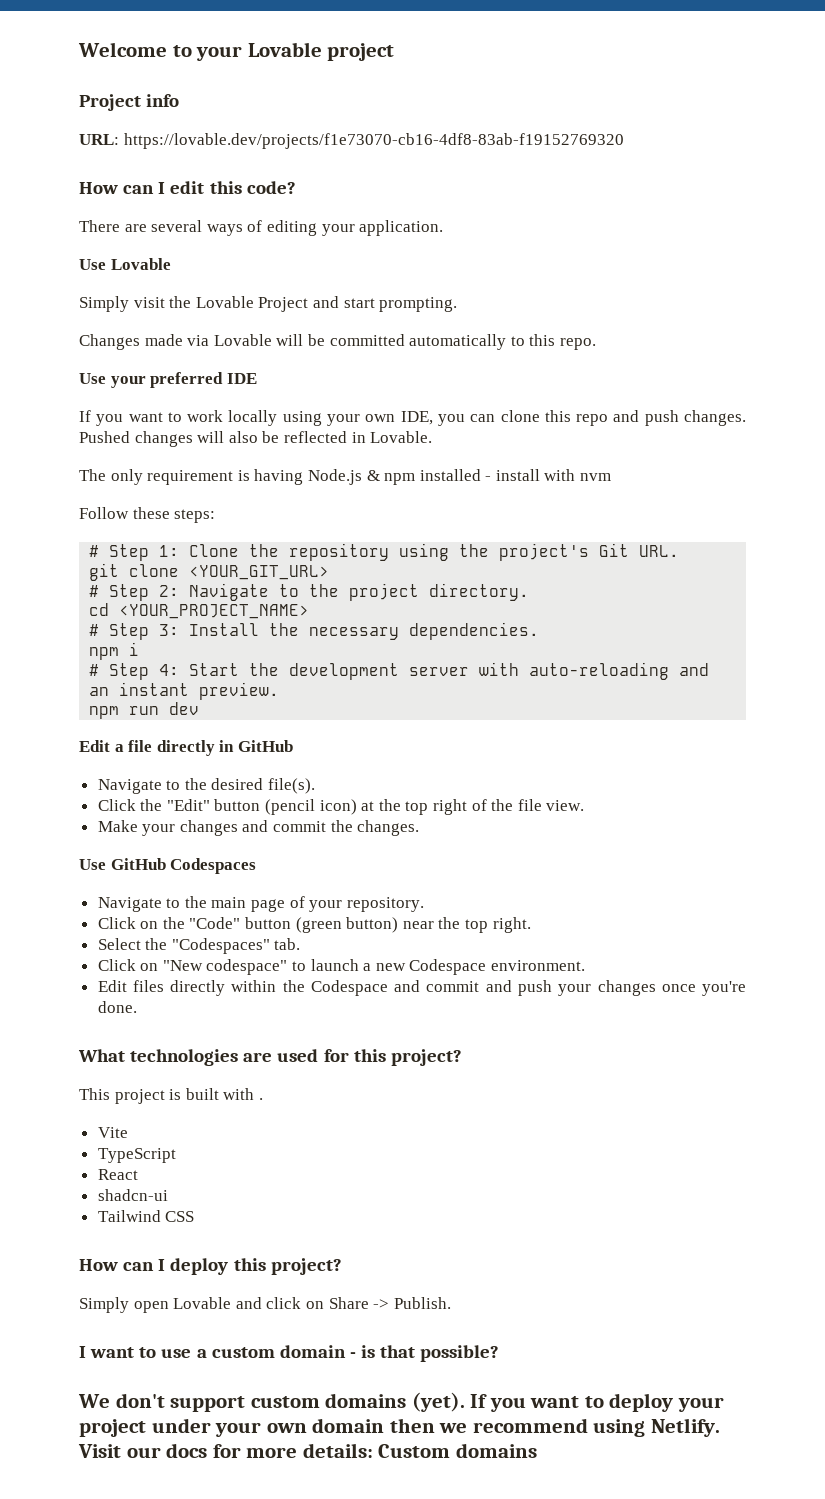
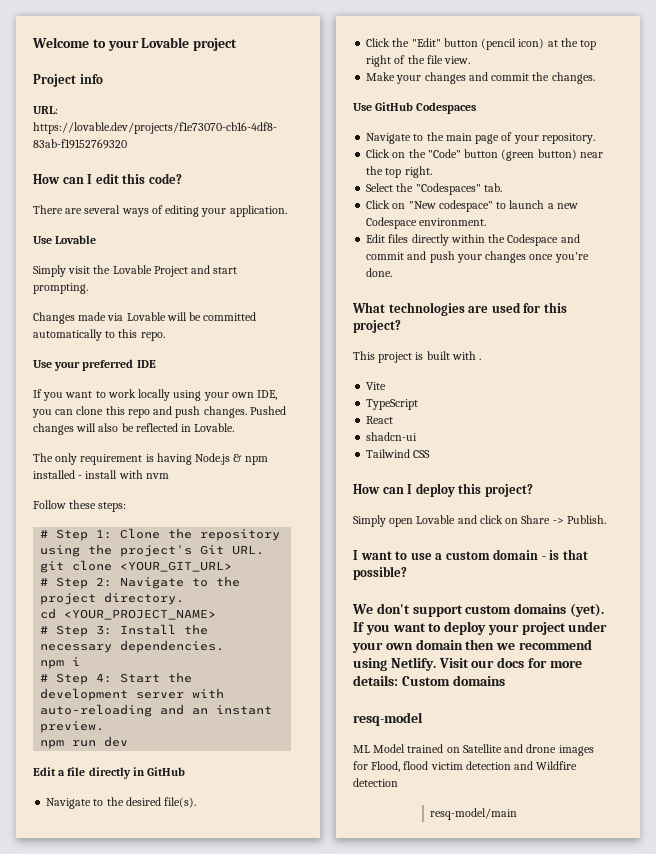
(537, 1450) none -> [353,712,423,726] [353,744,594,756] [353,761,578,772] [353,778,398,787] [430,808,518,820] // resq-model // ML Model trained on Satellite and drone images for Flood, flood victim detection and Wildfire detection // resq-model/main

